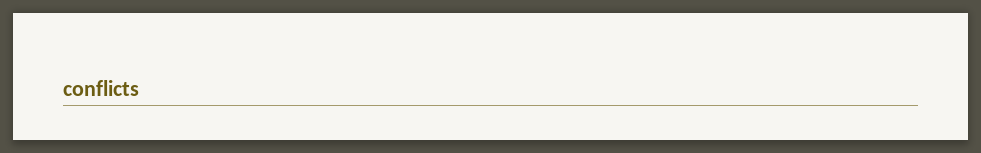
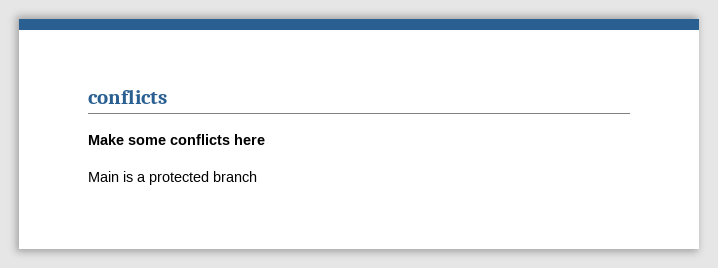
[63,80,139,96] conflicts -> [88,89,167,104] [88,134,265,145] [88,171,257,185] conflicts // Make some conflicts here // Main is a protected branch

